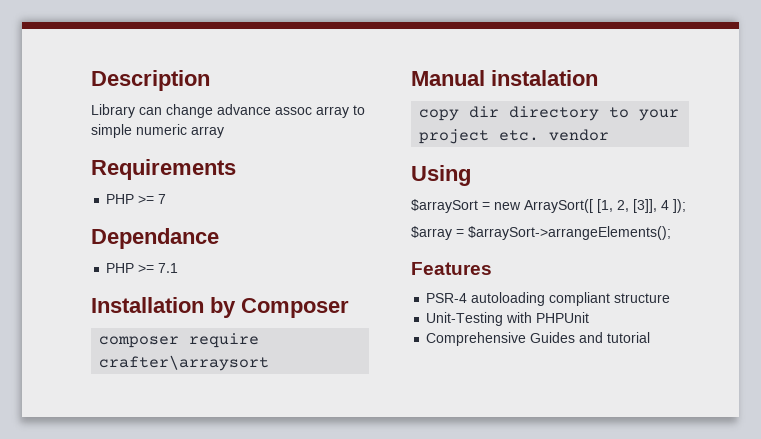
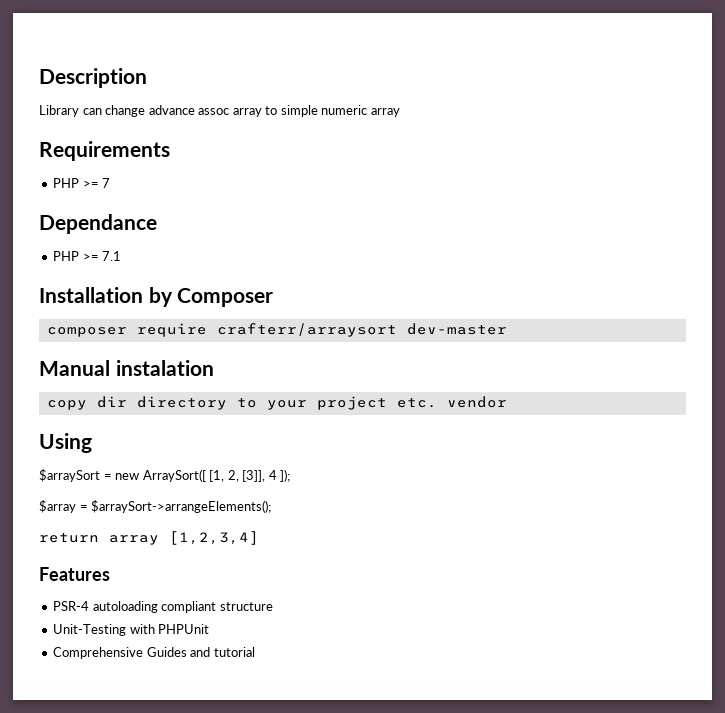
[99,355,270,371] crafter\arraysort -> [216,323,507,337] crafterr/arraysort dev-master
(671, 233) none -> [39,531,259,545] // return array [1,2,3,4]

